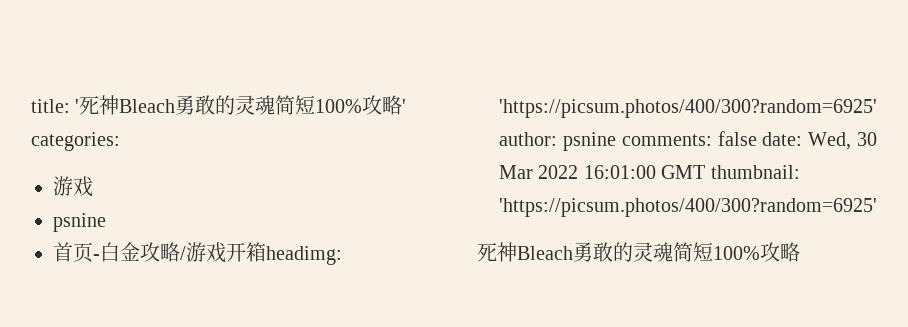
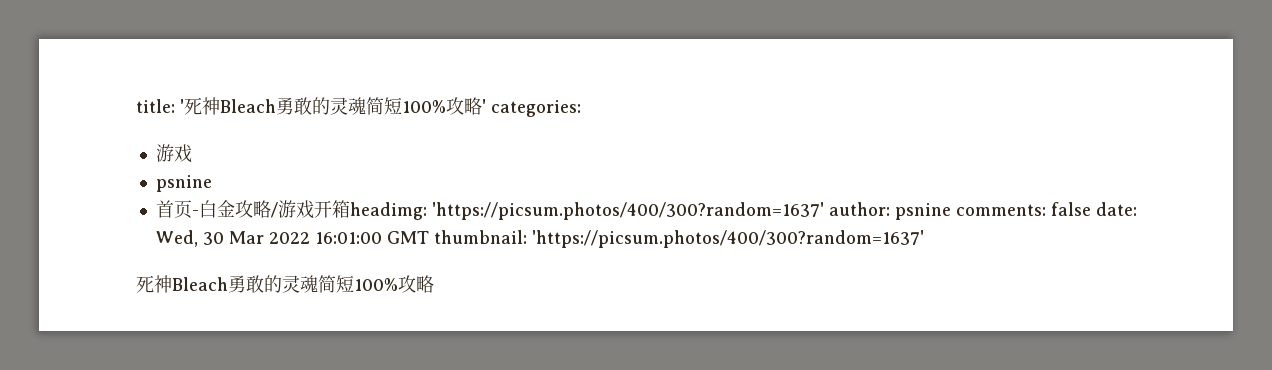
[499,99,877,118] 'https://picsum.photos/400/300?random=6925' -> [431,202,824,220] 'https://picsum.photos/400/300?random=1637'
[499,198,877,217] 'https://picsum.photos/400/300?random=6925' -> [531,230,924,248] 'https://picsum.photos/400/300?random=1637'

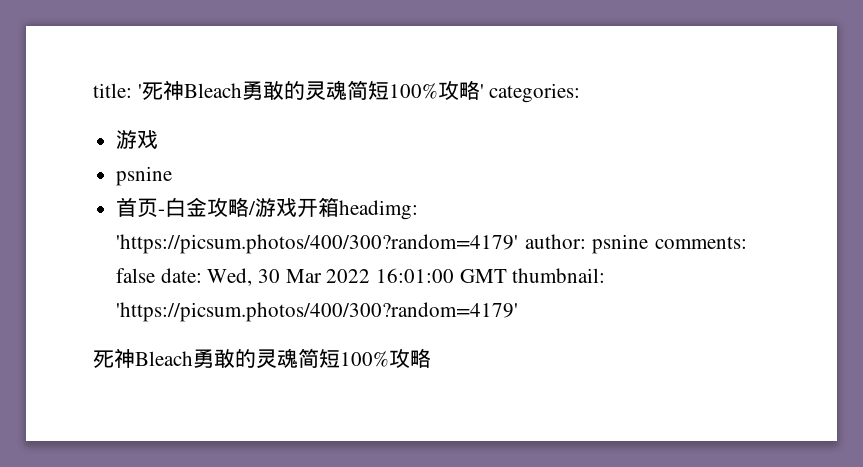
[431,202,824,220] 'https://picsum.photos/400/300?random=1637' -> [116,234,519,254] 'https://picsum.photos/400/300?random=4179'
[531,230,924,248] 'https://picsum.photos/400/300?random=1637' -> [116,302,519,322] 'https://picsum.photos/400/300?random=4179'

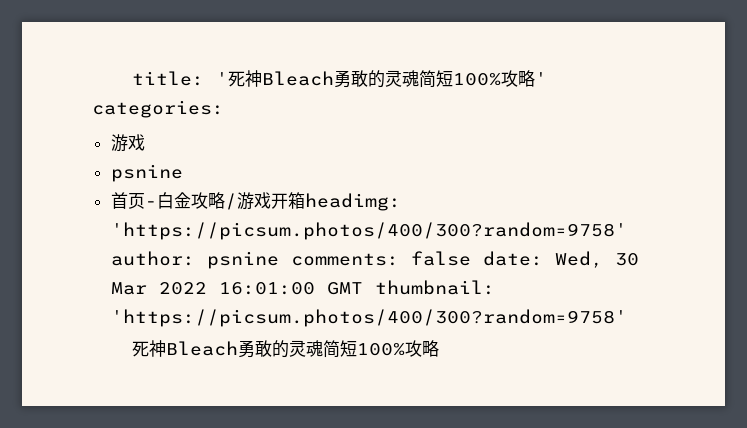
[116,234,519,254] 'https://picsum.photos/400/300?random=4179' -> [110,222,627,240] 'https://picsum.photos/400/300?random=9758'
[116,302,519,322] 'https://picsum.photos/400/300?random=4179' -> [110,309,627,327] 'https://picsum.photos/400/300?random=9758'

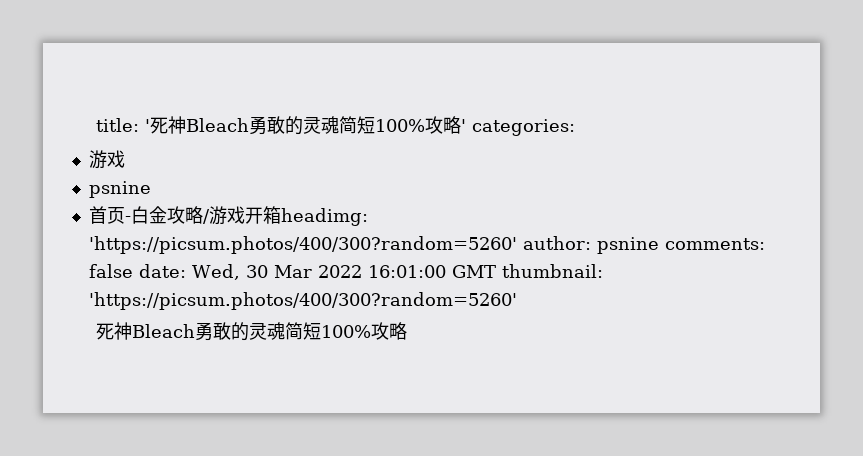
[110,222,627,240] 'https://picsum.photos/400/300?random=9758' -> [88,236,517,254] 'https://picsum.photos/400/300?random=5260'
[110,309,627,327] 'https://picsum.photos/400/300?random=9758' -> [88,292,517,310] 'https://picsum.photos/400/300?random=5260'

